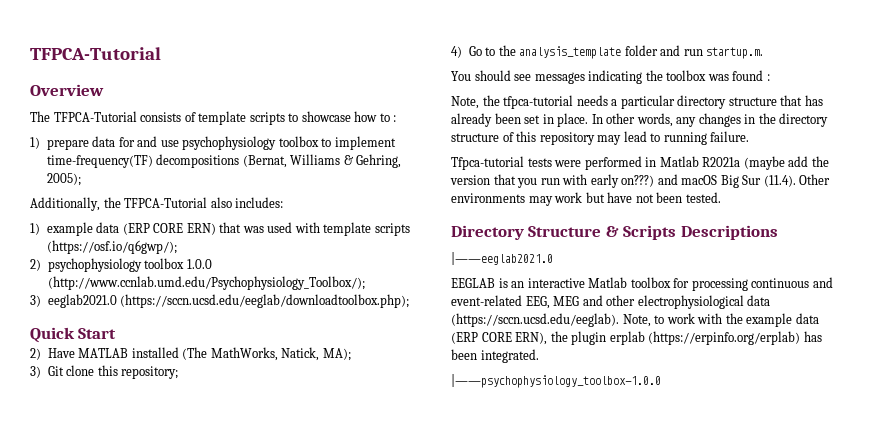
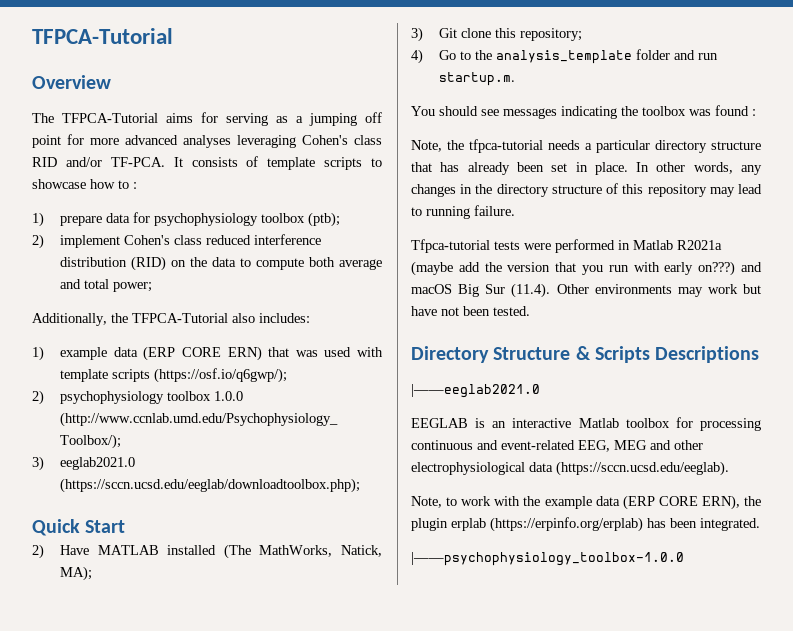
(137, 116) none -> [166,112,382,126] [32,134,382,148] [32,157,183,167] aims for serving as a jumping off point for more advanced analyses leveraging Cohen's class RID and/or TF-PCA. It
[137,136,396,150] [46,154,402,168] [46,173,81,186] and use psychophysiology toolbox to implement time-frequency(TF) decompositions (Bernat, Williams & Gehring, 2005); -> [154,212,341,227] [32,234,322,249] [60,256,382,271] [60,279,153,292] psychophysiology toolbox (ptb); // 2) implement Cohen's class reduced interference distribution (RID) on the data to compute both average and total power;
(619, 320) none -> (729, 468) //

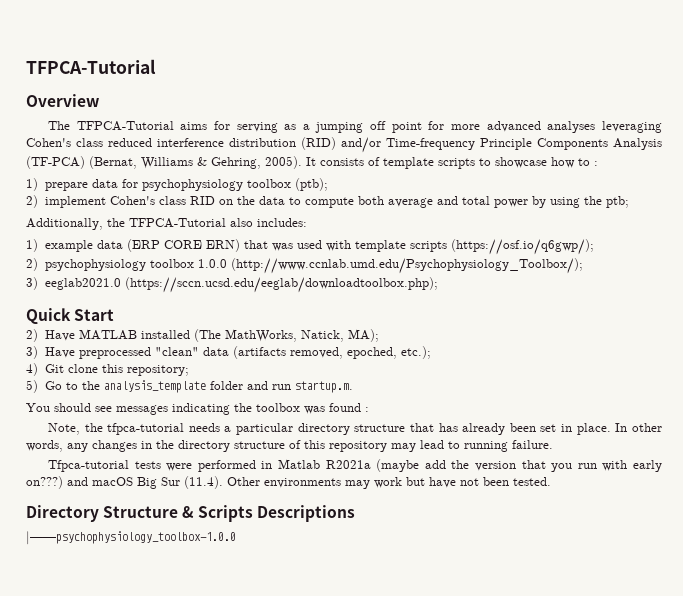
[32,157,165,167] RID and/or TF-PCA. -> [108,137,662,153] [26,156,302,169] reduced interference distribution (RID) and/or Time-frequency Principle Components Analysis (TF-PCA) (Bernat, Williams & Gehring, 2005).
[206,234,322,245] [60,256,167,271] reduced interference distribution (RID) -> [189,196,215,205] RID
[113,282,153,292] power; -> [493,196,629,208] power by using the ptb;
(423, 34) none -> [44,346,431,359] [26,363,38,376] Have preprocessed "clean" data (artifacts removed, epoched, etc.); // 4)
[411,49,423,64] 4) -> [26,380,38,393] 5)
[411,384,540,398] [411,417,761,431] [411,440,703,452] [411,461,729,476] [411,495,761,510] [411,517,760,532] // |——eeglab2021.0 // EEGLAB is an interactive Matlab toolbox for processing continuous and event-related EEG, MEG and other electrophysiological data (https://sccn.ucsd.edu/eeglab). // Note, to work with the example data (ERP CORE ERN), the plugin erplab (https://erpinfo.org/erplab) has been integrated. -> (355, 513) none

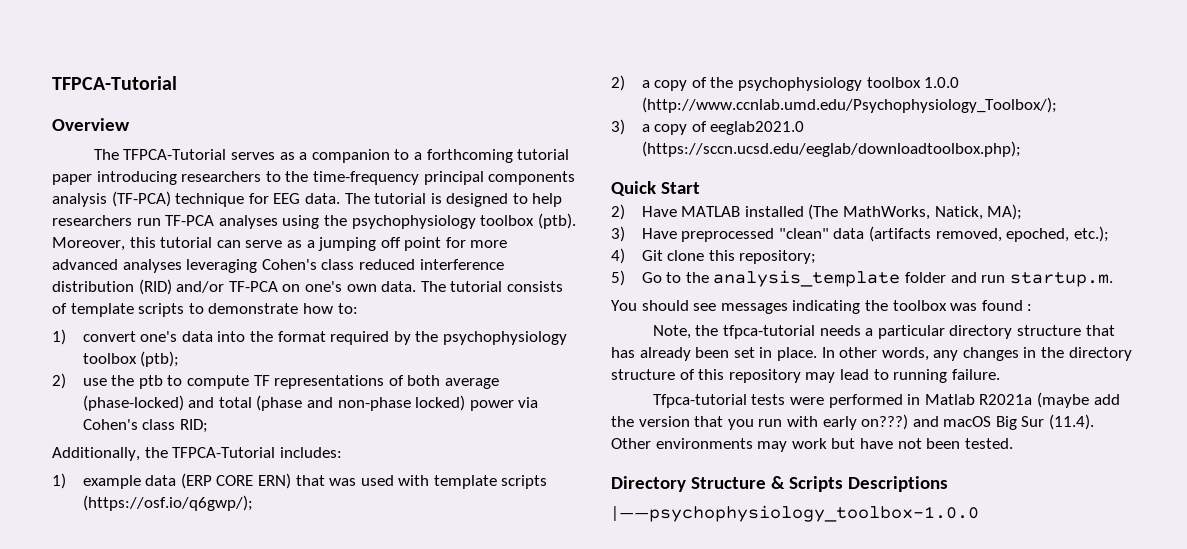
[180,121,278,133] aims for serving -> [231,149,570,163] [52,171,576,185] [52,191,563,207] [52,213,576,229] [52,237,283,251] serves as a companion to a forthcoming tutorial paper introducing researchers to the time-frequency principal components analysis (TF-PCA) technique for EEG data. The tutorial is designed to help researchers run TF-PCA analyses using the psychophysiology toolbox (ptb). Moreover, this tutorial can serve
[386,138,662,150] [26,156,316,169] Time-frequency Principle Components Analysis (TF-PCA) (Bernat, Williams & Gehring, 2005). It -> [228,281,503,292] TF-PCA on one's own data. The tutorial
[495,157,598,168] [26,178,328,191] [26,195,629,208] showcase how to : // 1) prepare data for psychophysiology toolbox (ptb); // 2) implement Cohen's class RID on the data to compute both average and total power by using the ptb; -> [208,303,358,314] [52,329,567,345] [82,351,180,367] [52,373,499,389] [82,395,539,411] [82,419,208,433] demonstrate how to: // 1) convert one's data into the format required by the psychophysiology toolbox (ptb); // 2) use the ptb to compute TF representations of both average (phase-locked) and total (phase and non-phase locked) power via Cohen's class RID;
[230,218,253,227] also -> (276, 452) none
(38, 264) none -> [641,77,734,91] a copy of the
(38, 283) none -> [641,121,707,135] a copy of

